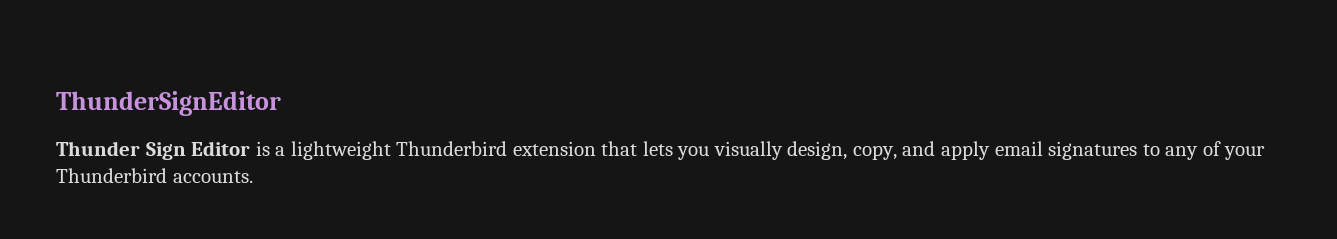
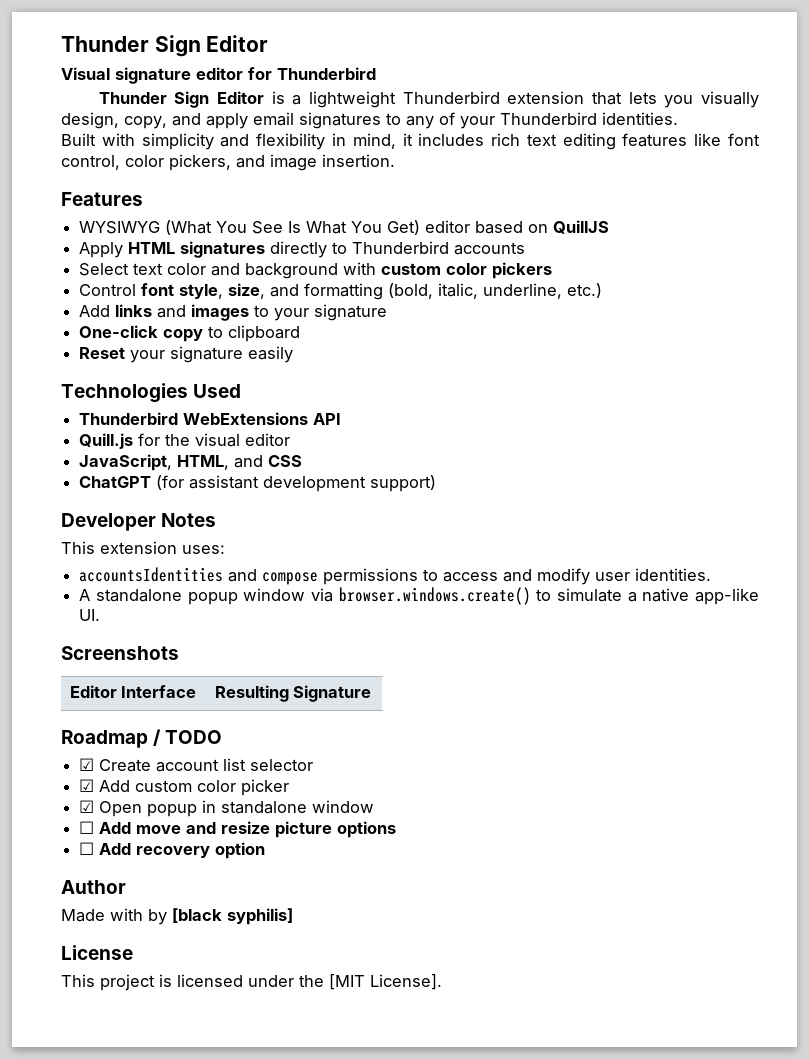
[56,91,281,116] ThunderSignEditor -> [61,35,269,57] [61,67,376,84] Thunder Sign Editor // Visual signature editor for Thunderbird
[172,171,253,183] accounts. -> [602,112,678,125] [61,133,761,150] [61,154,395,171] [61,192,143,206] [79,220,610,235] [79,241,526,258] [79,262,553,279] [79,283,603,300] [79,304,388,321] [79,325,301,342] [79,346,294,363] [61,383,242,403] [79,412,342,425] [79,433,291,449] [79,454,303,471] [79,475,437,492] [61,513,217,531] [61,541,225,554] [79,567,712,585] [79,587,759,605] [79,609,101,621] [61,646,179,660] [69,685,196,698] [214,685,371,702] [61,729,223,748] [79,758,314,772] [79,779,290,796] [79,800,375,817] [79,821,397,838] [79,842,266,859] [61,880,126,894] [61,908,293,925] [61,945,133,960] [61,974,442,991] identities. // Built with simplicity and flexibility in mind, it includes rich text editing features like font control, color pickers, and image insertion. // Features // WYSIWYG (What You See Is What You Get) editor based on QuillJS // Apply HTML signatures directly to Thunderbird accounts // Select text color and background with custom color pickers // Control font style, size, and formatting (bold, italic, underline, etc.) // Add links and images to your signature // One-click copy to clipboard // Reset your signature easily // Technologies Used // Thunderbird WebExtensions API // Quill.js for the visual editor // JavaScript, HTML, and CSS // ChatGPT (for assistant development support) // Developer Notes // This extension uses: // accountsIdentities and compose permissions to access and modify user identities. // A standalone popup window via browser.windows.create() to simulate a native app-like UI. // Screenshots // Editor Interface | Resulting Signature // Roadmap / TODO // ☑ Create account list selector // ☑ Add custom color picker // ☑ Open popup in standalone window // ☐ Add move and resize picture options // ☐ Add recovery option // Author // Made with by [black syphilis] // License // This project is licensed under the [MIT License].

